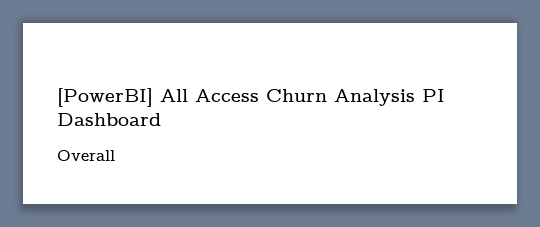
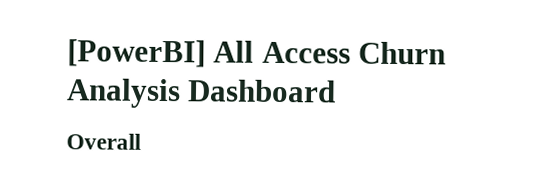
[422,89,445,102] PI -> (181, 93) none

